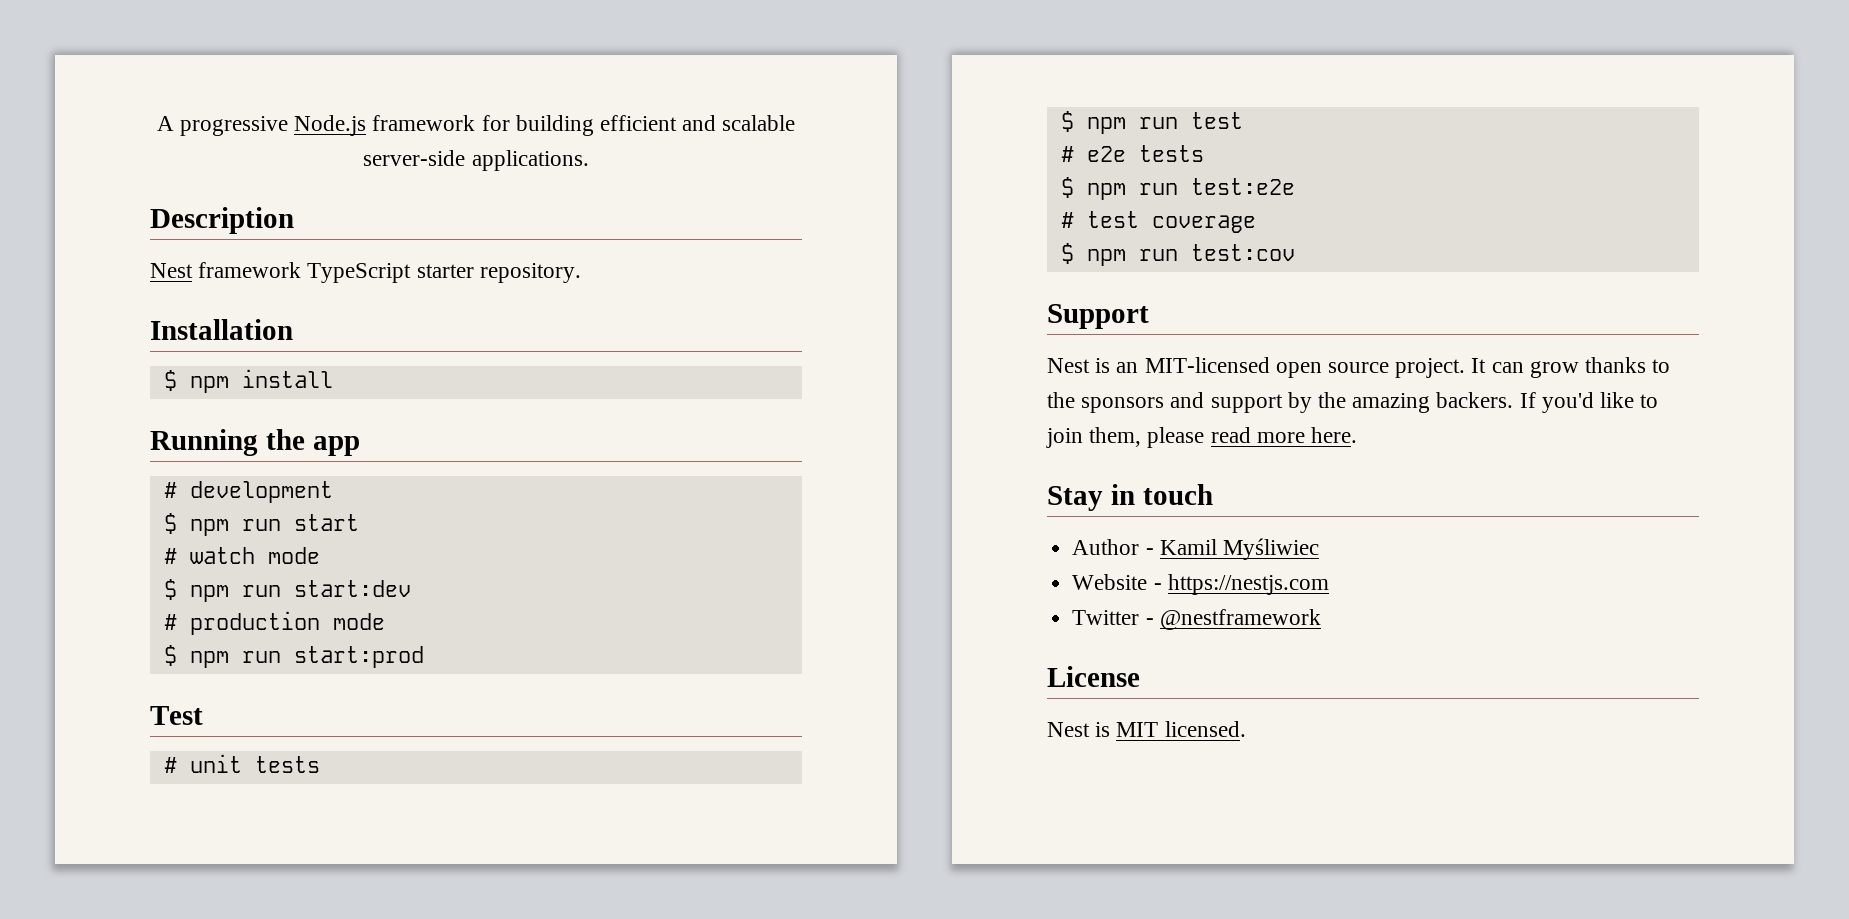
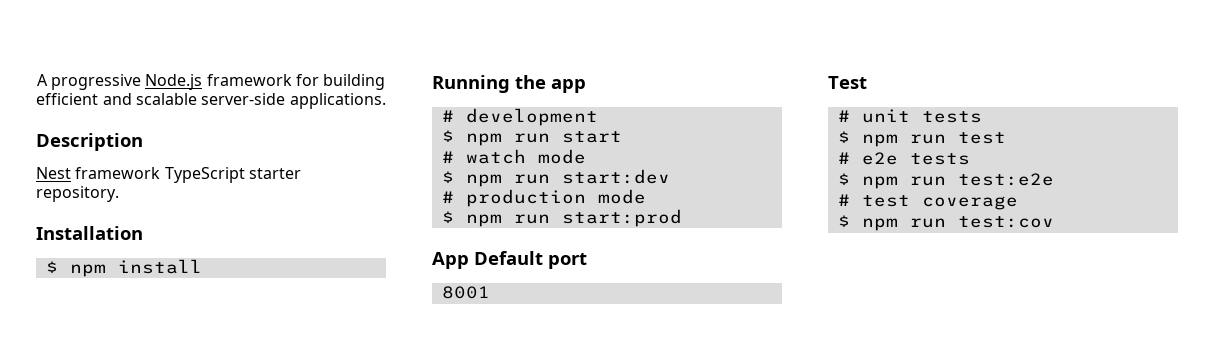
(424, 657) none -> [432,251,587,269] [441,286,490,299] // App Default port // 8001
[1047,304,1149,329] [1047,357,1671,378] [1047,392,1659,413] [1046,427,1358,448] [1047,484,1213,511] [1072,538,1319,560] [1072,574,1329,595] [1072,609,1321,630] [1047,666,1140,687] [1047,721,1246,737] // Support // Nest is an MIT-licensed open source project. It can grow thanks to the sponsors and support by the amazing backers. If you'd like to join them, please read more here. // Stay in touch // Author - Kamil Myśliwiec // Website - https://nestjs.com // Twitter - @nestframework // License // Nest is MIT licensed. -> (1054, 222) none

